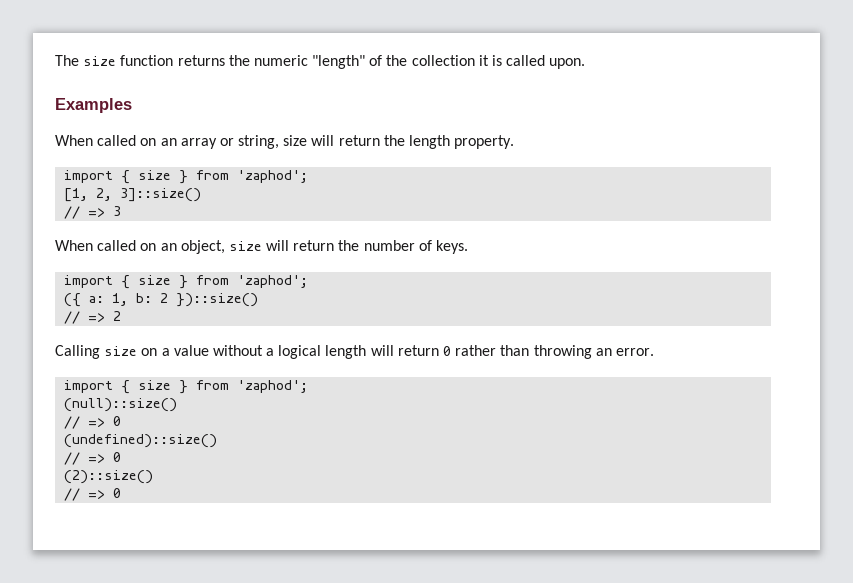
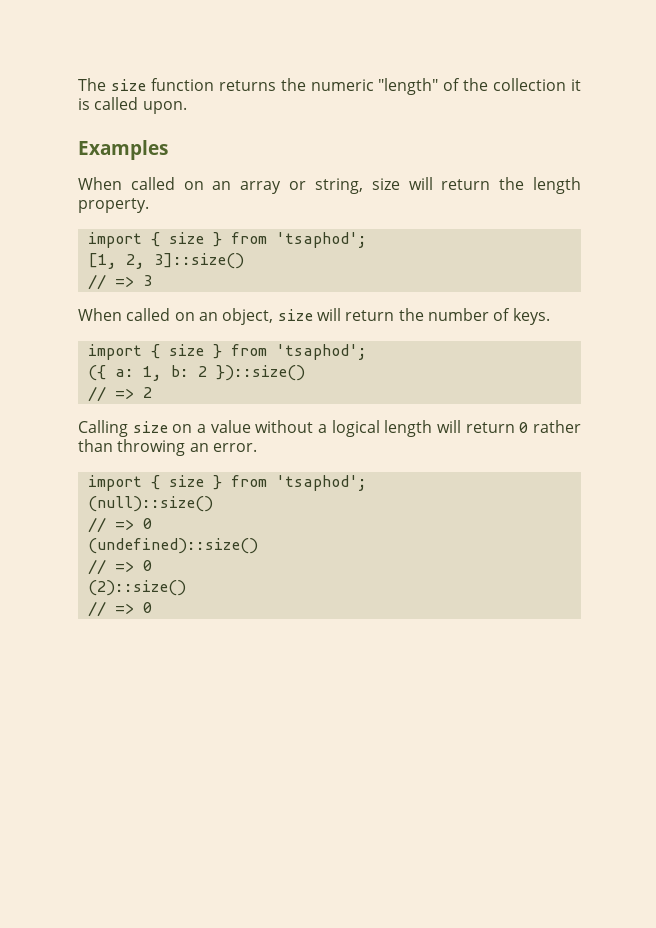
[237,170,309,183] 'zaphod'; -> [275,232,367,248] 'tsaphod';
[237,275,309,288] 'zaphod'; -> [275,344,367,360] 'tsaphod';
[237,380,309,393] 'zaphod'; -> [275,475,367,491] 'tsaphod';

